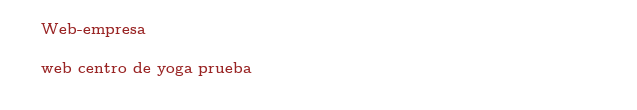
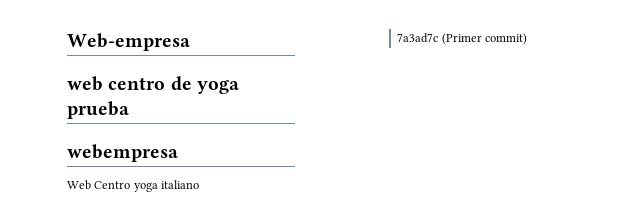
(252, 69) none -> [67,144,178,162] [67,180,200,192] [397,33,528,45] // webempresa // Web Centro yoga italiano // 7a3ad7c (Primer commit)

